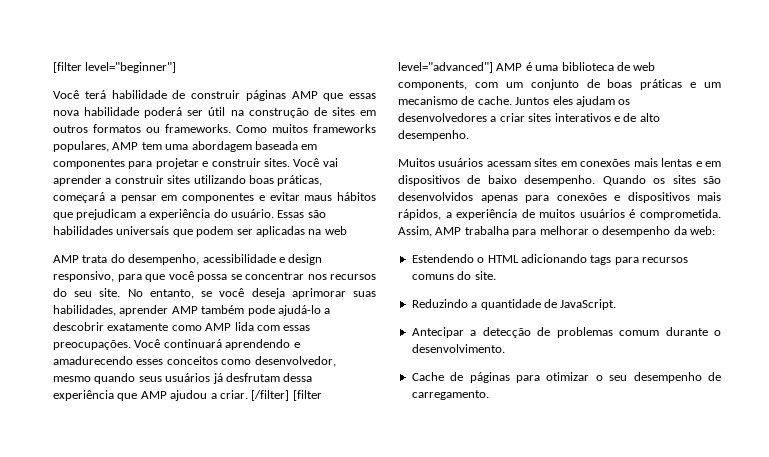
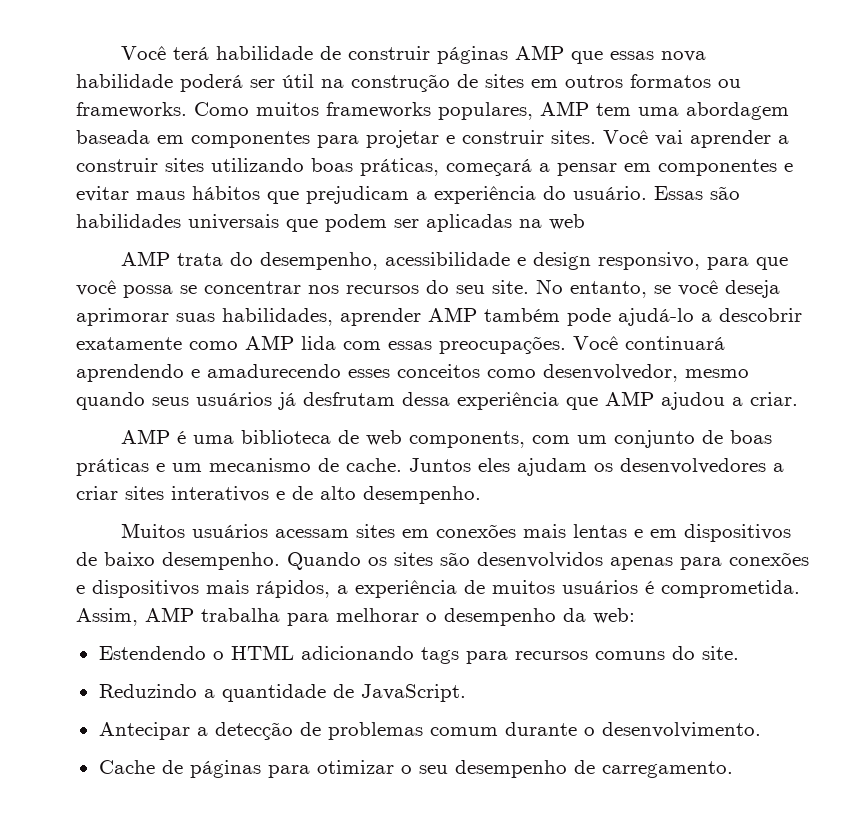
[53,62,177,73] [filter level="beginner"] // -> (120, 53) none
[251,390,322,401] [398,62,493,73] [/filter] [filter level="advanced"] -> (798, 399) //

